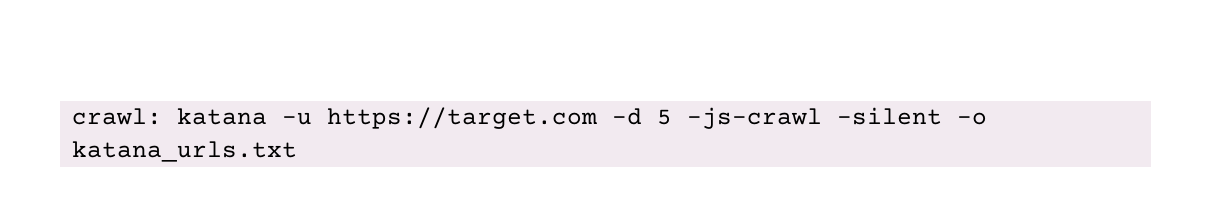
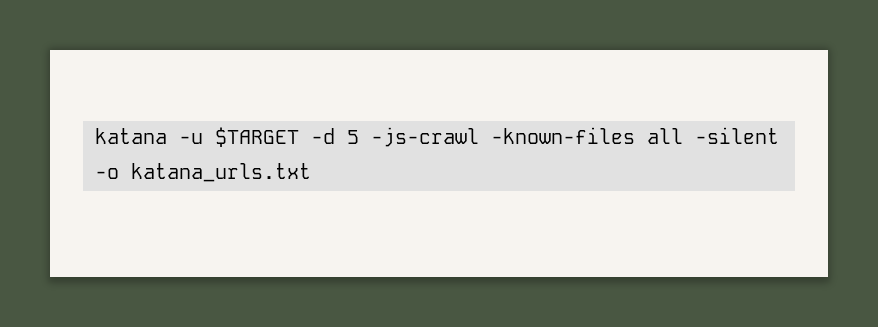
[72,108,163,125] crawl: -> (95, 136) none
[327,107,598,129] https://target.com -> [215,127,300,147] $TARGET
(823, 118) none -> [491,127,684,144] -known-files all

